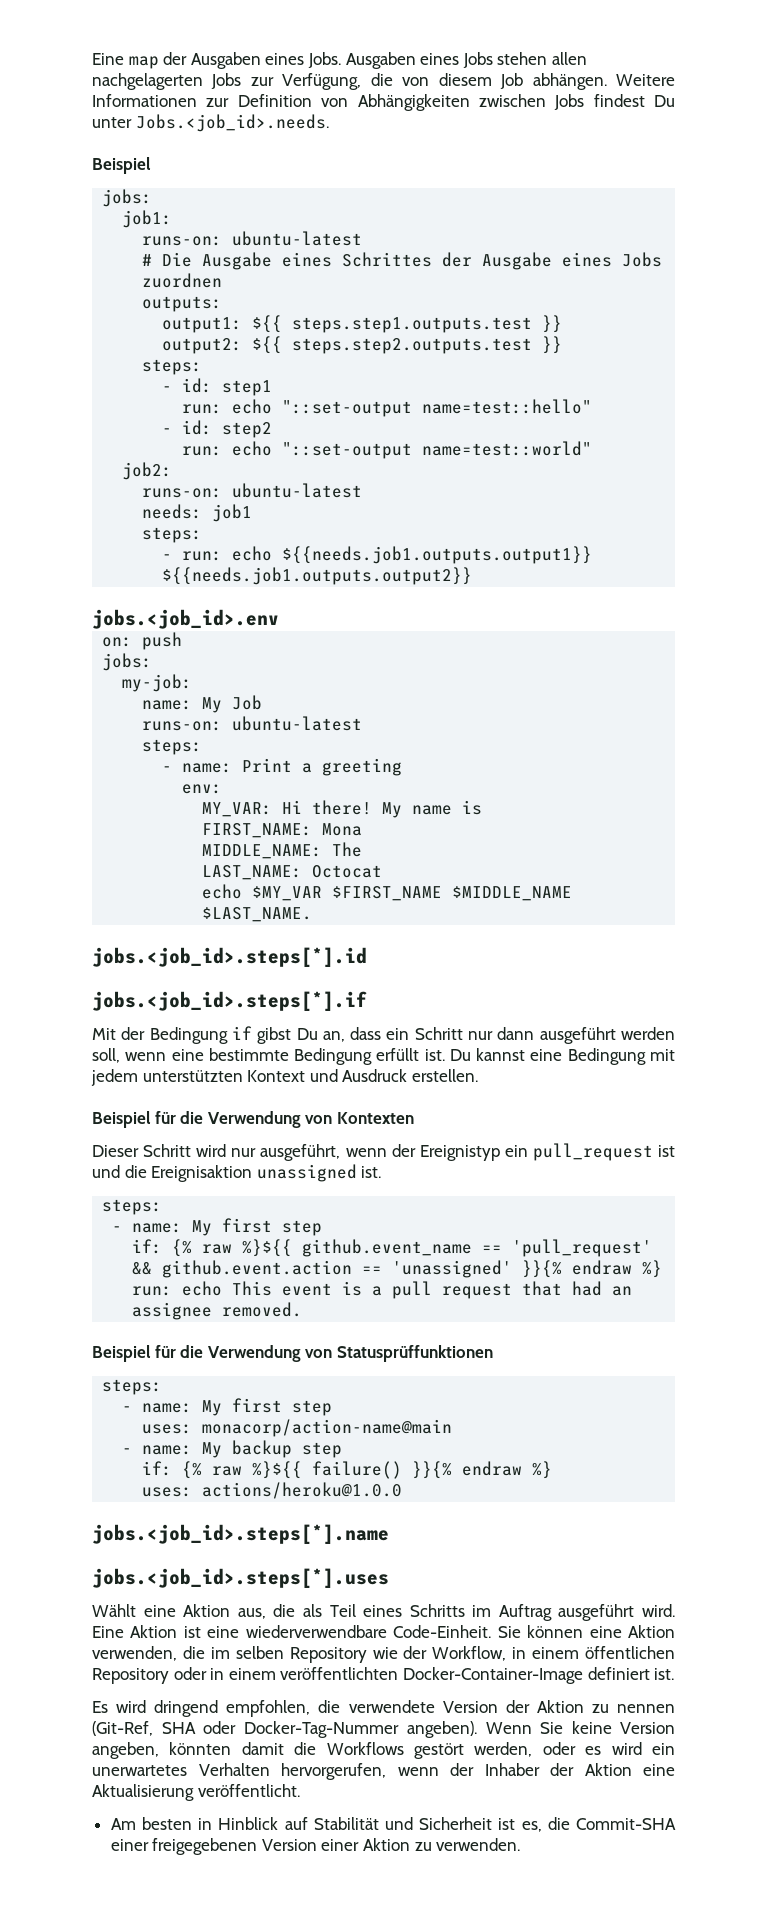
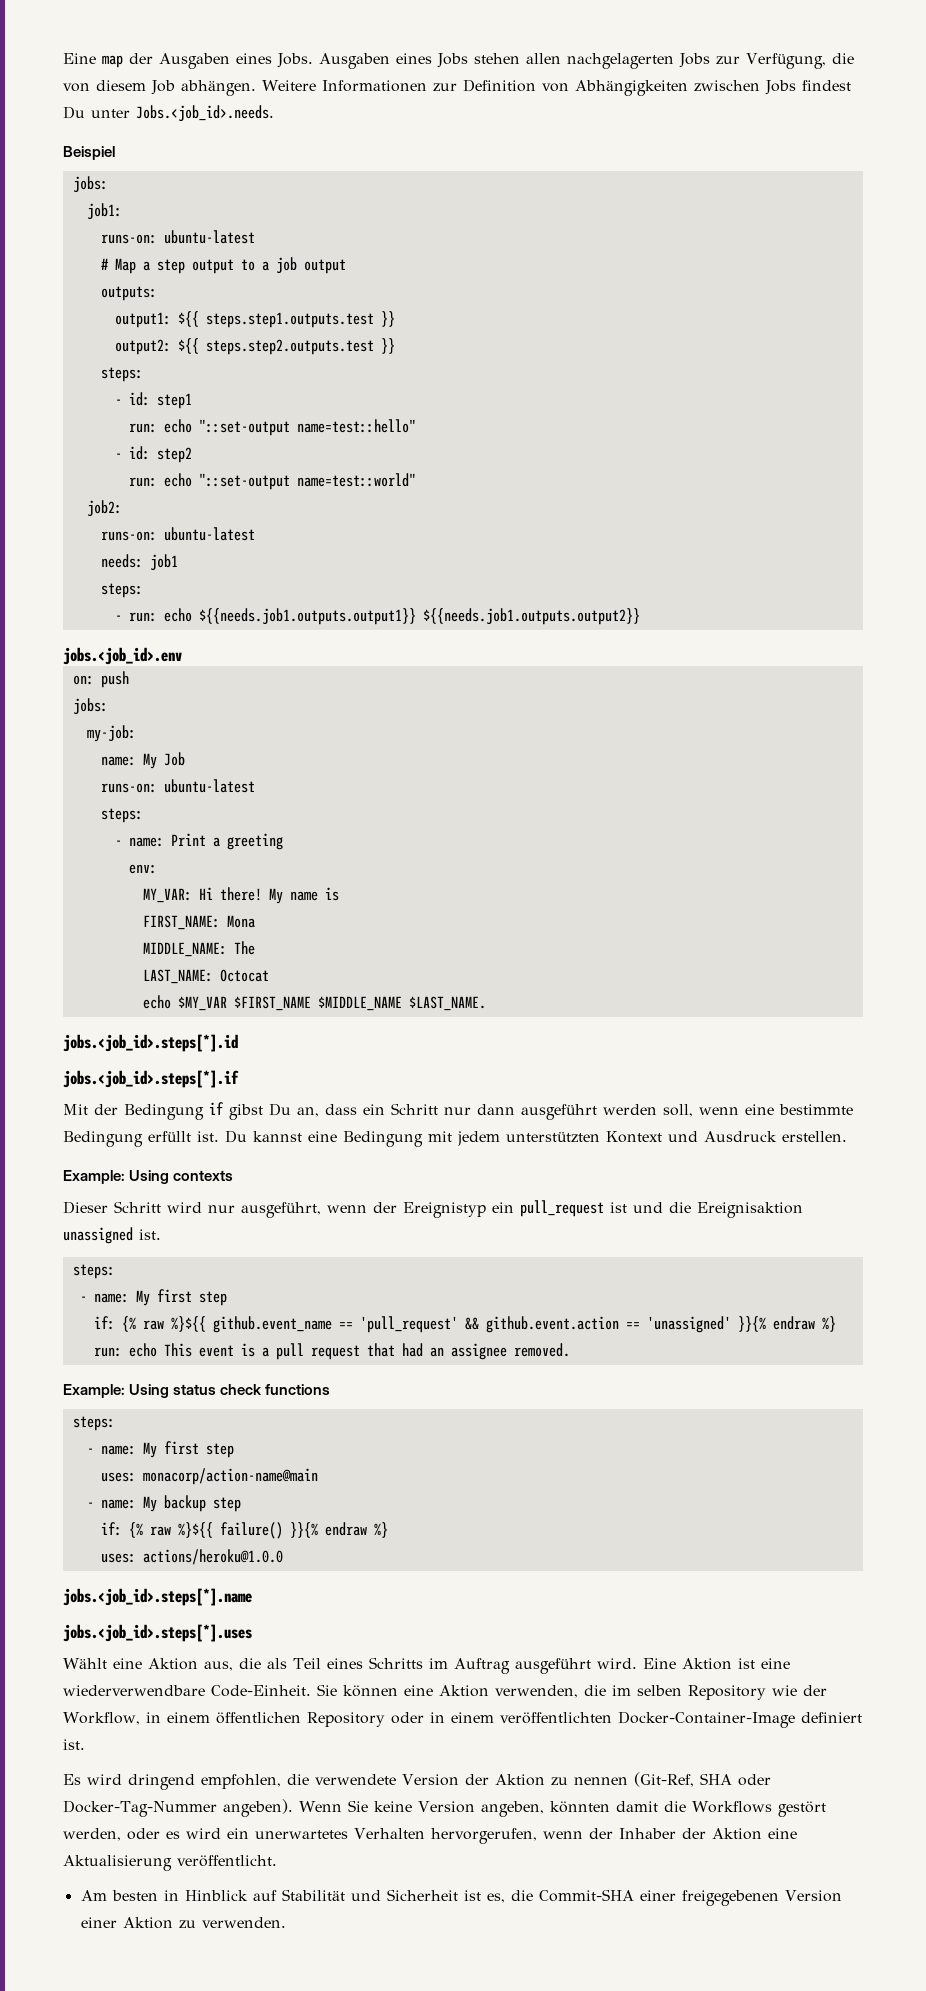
[162,252,663,270] [142,273,223,288] Die Ausgabe eines Schrittes der Ausgabe eines Jobs zuordnen -> [114,257,346,274] Map a step output to a job output
[92,1111,414,1128] Beispiel für die Verwendung von Kontexten -> [63,1170,234,1184] Example: Using contexts
[92,1345,493,1362] Beispiel für die Verwendung von Statusprüffunktionen -> [63,1384,331,1398] Example: Using status check functions

